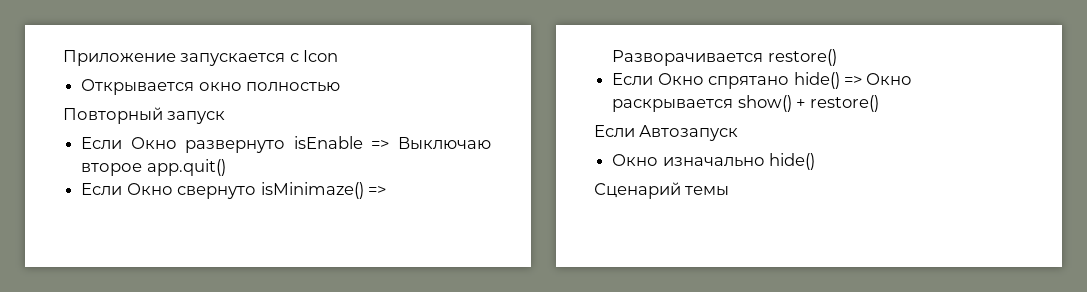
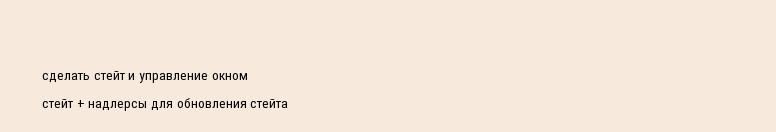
[63,50,339,66] [81,79,341,95] [63,107,226,124] [81,136,491,153] [81,159,226,176] [81,182,386,199] [612,49,837,66] [612,72,913,89] [612,95,879,112] [594,125,739,141] [612,153,816,170] [594,182,730,199] Приложение запускается с Icon // Открывается окно полностью // Повторный запуск // Если Окно развернуто isEnable => Выключаю второе app.quit() // Если Окно свернуто isMinimaze() => Разворачивается restore() // Если Окно спрятано hide() => Окно раскрывается show() + restore() // Если Автозапуск // Окно изначально hide() // Сценарий темы -> [42,71,248,83] [42,98,289,111] сделать стейт и управление окном // стейт + надлерсы для обновления стейта

